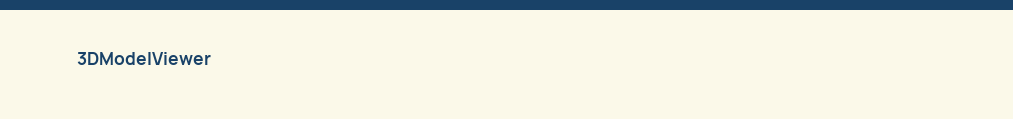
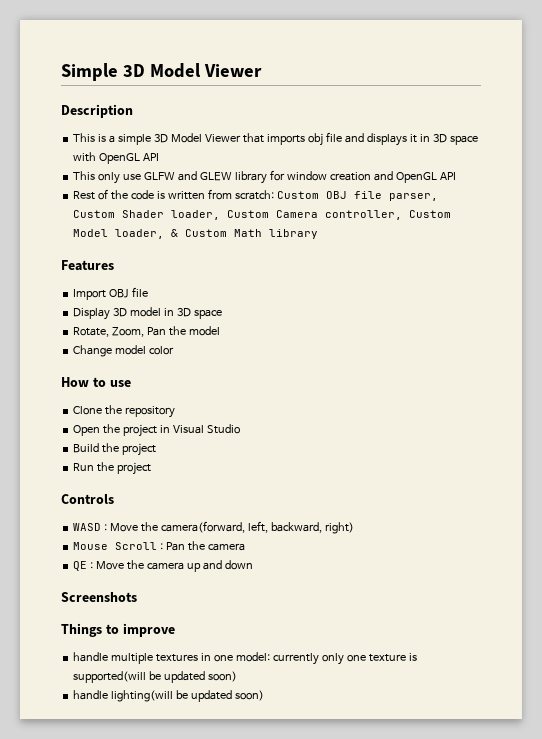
[77,52,211,65] 3DModelViewer -> [61,63,262,81] [61,104,133,118] [73,132,478,146] [73,152,160,164] [73,170,456,184] [73,189,438,201] [73,210,452,220] [73,229,319,239] [61,260,114,271] [73,287,149,300] [73,307,222,320] [73,326,220,337] [73,345,175,357] [61,377,131,387] [73,405,176,418] [73,424,240,437] [73,443,157,456] [73,462,152,475] [61,494,114,504] [73,521,354,534] [73,541,245,551] [73,560,253,572] [61,592,137,602] [61,623,175,637] [73,652,417,665] [73,671,238,683] [73,690,264,702] Simple 3D Model Viewer // Description // This is a simple 3D Model Viewer that imports obj file and displays it in 3D space with OpenGL API // This only use GLFW and GLEW library for window creation and OpenGL API // Rest of the code is written from scratch: Custom OBJ file parser, Custom Shader loader, Custom Camera controller, Custom Model loader, & Custom Math library // Features // Import OBJ file // Display 3D model in 3D space // Rotate, Zoom, Pan the model // Change model color // How to use // Clone the repository // Open the project in Visual Studio // Build the project // Run the project // Controls // WASD : Move the camera(forward, left, backward, right) // Mouse Scroll : Pan the camera // QE : Move the camera up and down // Screenshots // Things to improve // handle multiple textures in one model: currently only one texture is supported(will be updated soon) // handle lighting(will be updated soon)

